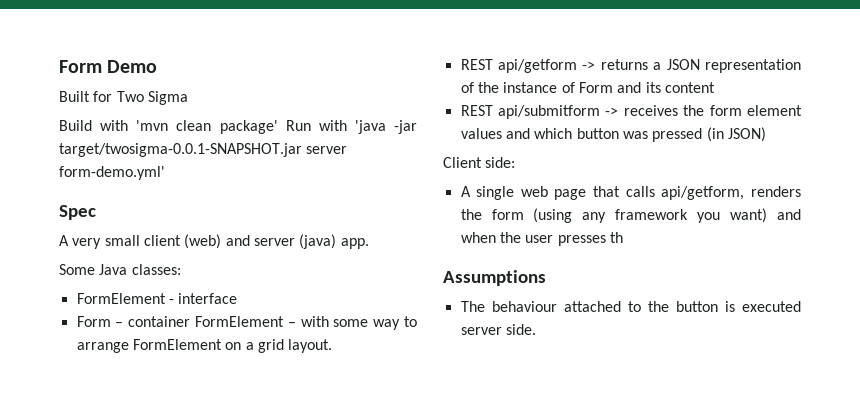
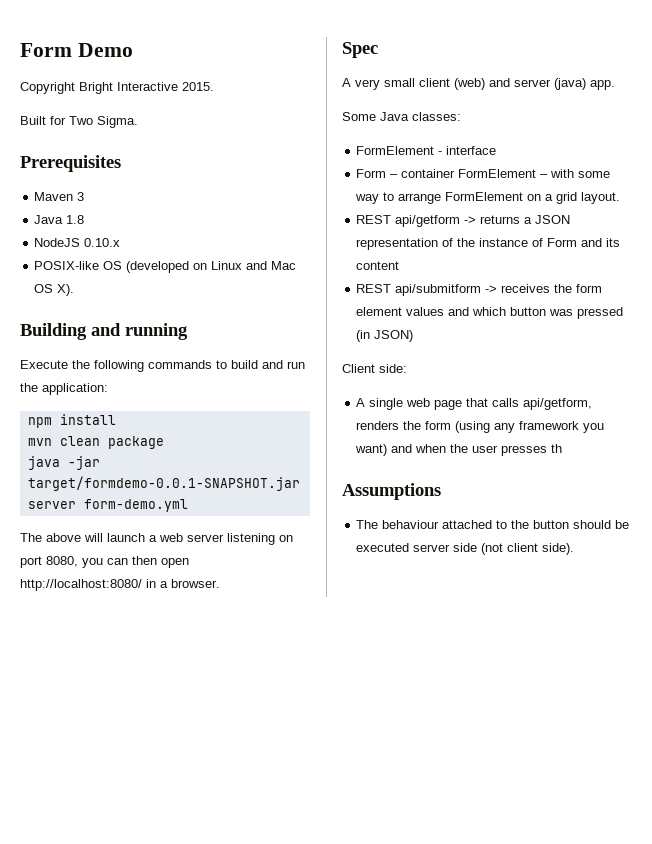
(158, 66) none -> [20,82,214,94] // Copyright Bright Interactive 2015.
[147,91,188,105] [59,120,417,134] [59,143,348,157] [59,166,165,180] Sigma // Build with 'mvn clean package' Run with 'java -jar target/twosigma-0.0.1-SNAPSHOT.jar server form-demo.yml' -> [97,116,138,128] [20,155,121,172] [34,192,85,201] [34,215,85,224] [34,238,121,247] [34,261,297,273] [34,284,75,296] [20,323,188,340] [20,360,305,372] [20,383,108,395] [27,414,116,428] [27,436,164,449] [27,456,100,470] [27,476,300,491] [27,499,188,512] [20,533,293,545] [20,556,189,568] [20,579,220,591] Sigma. // Prerequisites // Maven 3 // Java 1.8 // NodeJS 0.10.x // POSIX-like OS (developed on Linux and Mac OS X). // Building and running // Execute the following commands to build and run the application: // npm install // mvn clean package // java -jar target/formdemo-0.0.1-SNAPSHOT.jar server form-demo.yml // The above will launch a web server listening on port 8080, you can then open http://localhost:8080/ in a browser.
[724,301,801,312] [460,324,536,335] is executed server side. -> [573,520,630,529] [356,543,575,555] should be executed server side (not client side).

